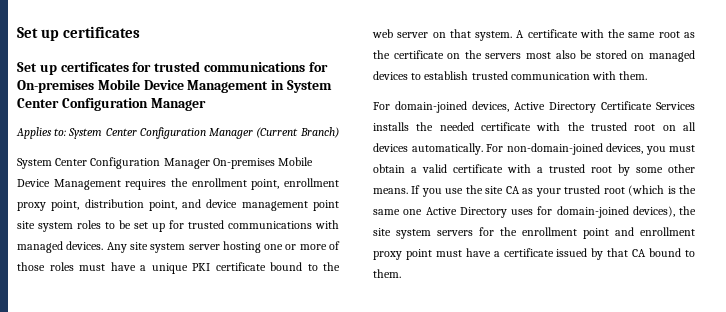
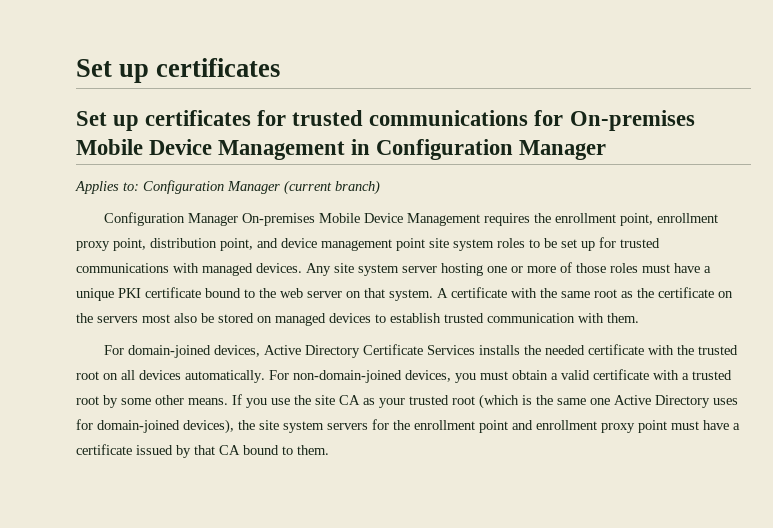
[286,80,332,93] [17,98,59,108] System Center -> (371, 147) none
[68,127,339,139] [17,158,88,169] System Center Configuration Manager (Current Branch) // System Center -> [143,180,380,195] Configuration Manager (current branch) //

